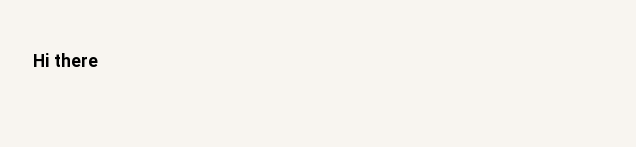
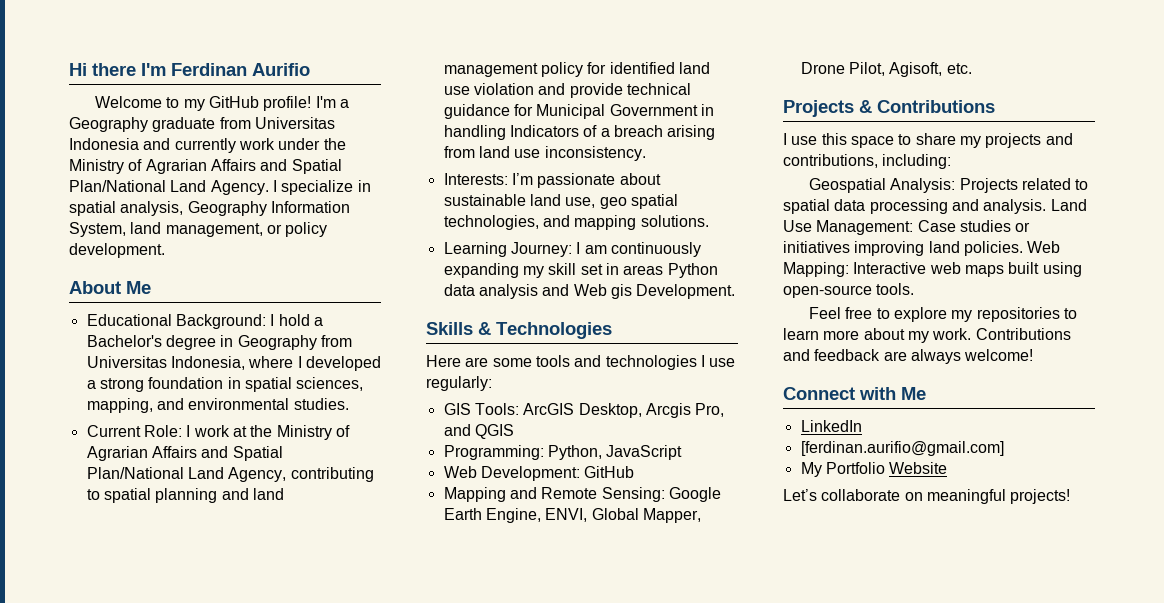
(98, 60) none -> [141,63,310,76] [95,96,350,111] [69,117,335,132] [69,138,346,153] [69,159,342,174] [69,180,371,195] [69,201,350,216] [69,222,328,237] [69,243,165,258] [69,281,151,294] [86,314,323,329] [86,335,352,350] [86,356,381,371] [86,377,364,392] [86,398,349,413] [86,425,350,440] [86,446,283,461] [86,467,374,482] [86,488,284,503] [443,62,710,77] [443,83,691,98] [443,104,714,119] [443,125,716,140] [443,146,646,161] [443,173,661,188] [443,194,678,209] [443,215,709,230] [443,242,701,257] [443,263,718,278] [443,284,736,299] [426,322,612,339] [426,355,736,370] [426,376,492,391] [443,403,725,418] [443,424,514,439] [443,445,683,460] [443,466,635,481] [443,487,721,502] [443,508,701,523] [800,62,972,77] [783,100,995,117] [783,133,1073,148] [783,154,952,169] [809,178,1089,193] [783,199,1087,214] [783,220,1031,235] [783,241,1061,256] [783,262,1082,277] [783,283,915,298] [809,307,1078,322] [783,328,1071,343] [783,349,1034,364] [783,387,926,400] [800,420,862,432] [800,441,1004,456] [800,462,948,477] [783,489,1071,504] I'm Ferdinan Aurifio // Welcome to my GitHub profile! I'm a Geography graduate from Universitas Indonesia and currently work under the Ministry of Agrarian Affairs and Spatial Plan/National Land Agency. I specialize in spatial analysis, Geography Information System, land management, or policy development. // About Me // Educational Background: I hold a Bachelor's degree in Geography from Universitas Indonesia, where I developed a strong foundation in spatial sciences, mapping, and environmental studies. // Current Role: I work at the Ministry of Agrarian Affairs and Spatial Plan/National Land Agency, contributing to spatial planning and land management policy for identified land use violation and provide technical guidance for Municipal Government in handling Indicators of a breach arising from land use inconsistency. // Interests: I’m passionate about sustainable land use, geo spatial technologies, and mapping solutions. // Learning Journey: I am continuously expanding my skill set in areas Python data analysis and Web gis Development. // Skills & Technologies // Here are some tools and technologies I use regularly: // GIS Tools: ArcGIS Desktop, Arcgis Pro, and QGIS // Programming: Python, JavaScript // Web Development: GitHub // Mapping and Remote Sensing: Google Earth Engine, ENVI, Global Mapper, Drone Pilot, Agisoft, etc. // Projects & Contributions // I use this space to share my projects and contributions, including: // Geospatial Analysis: Projects related to spatial data processing and analysis. Land Use Management: Case studies or initiatives improving land policies. Web Mapping: Interactive web maps built using open-source tools. // Feel free to explore my repositories to learn more about my work. Contributions and feedback are always welcome! // Connect with Me // LinkedIn // [ferdinan.aurifio@gmail.com] // My Portfolio Website // Let’s collaborate on meaningful projects!

